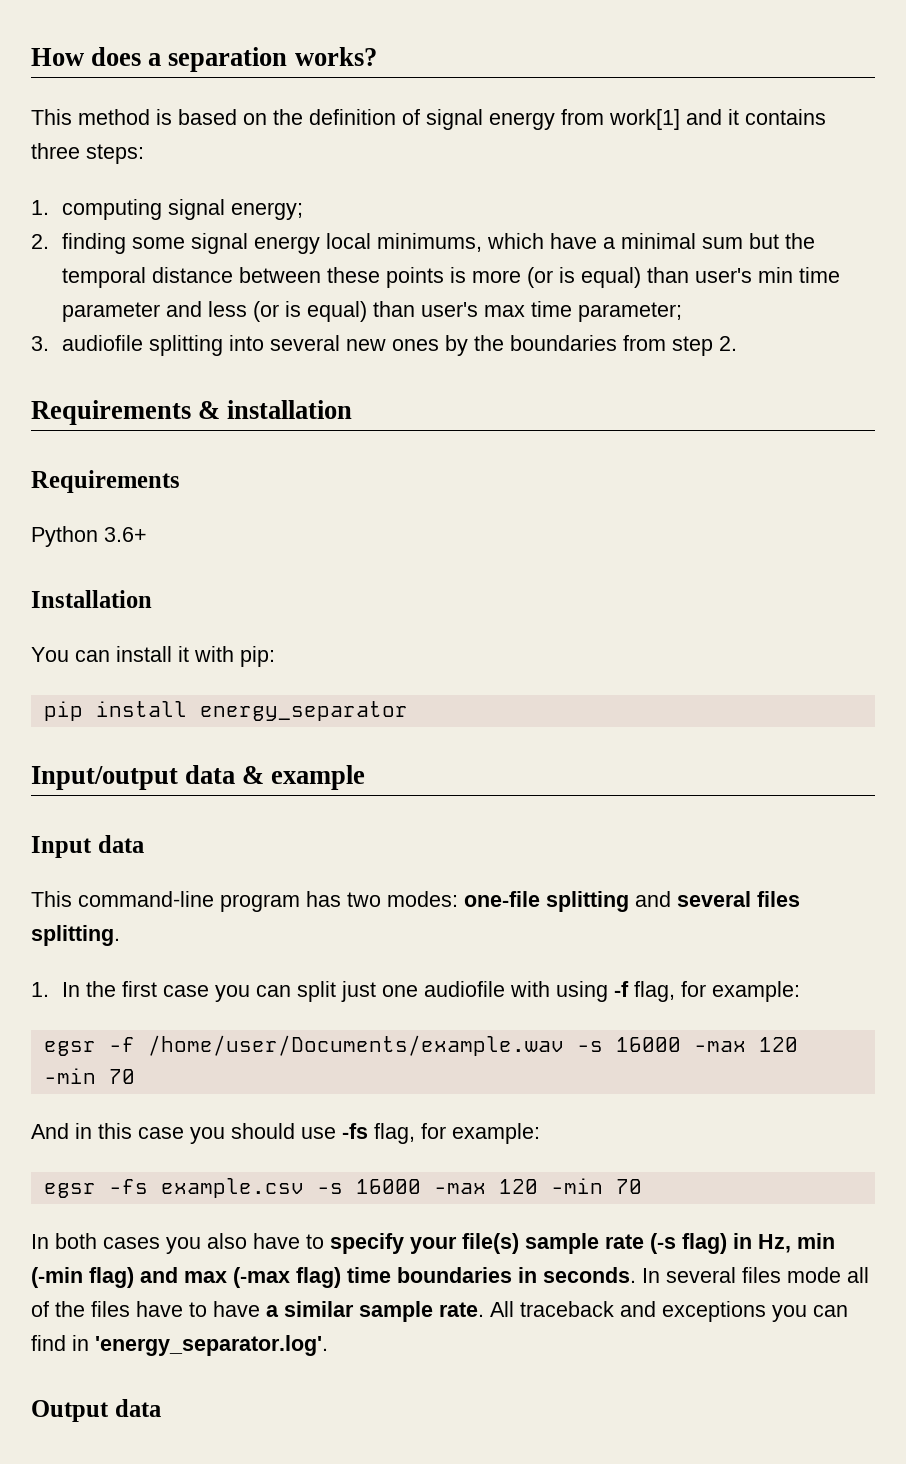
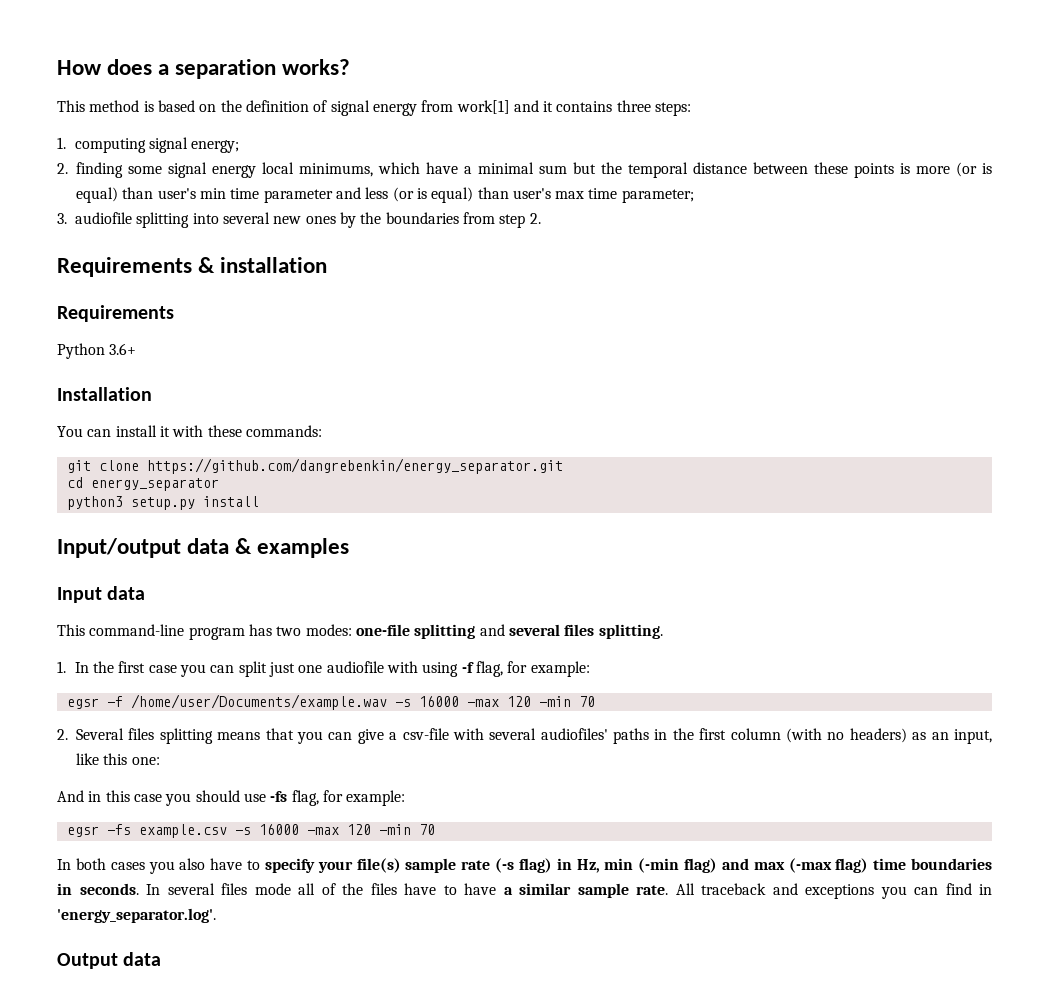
[240,646,275,667] [43,701,408,721] pip: // pip install energy_separator -> [207,425,322,437] [66,458,563,474] [66,477,219,491] [66,496,259,510] these commands: // git clone https://github.com/dangrebenkin/energy_separator.git // cd energy_separator // python3 setup.py install
[271,765,366,790] example -> [257,538,350,558] examples
(135, 1076) none -> [57,728,993,744] [76,753,160,765] // 2. Several files splitting means that you can give a csv-file with several audiofiles' paths in the first column (with no headers) as an input, like this one:

